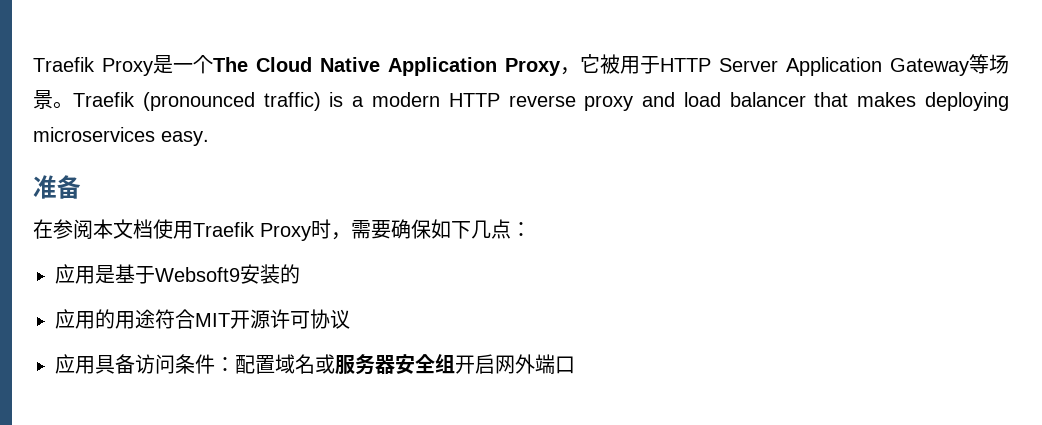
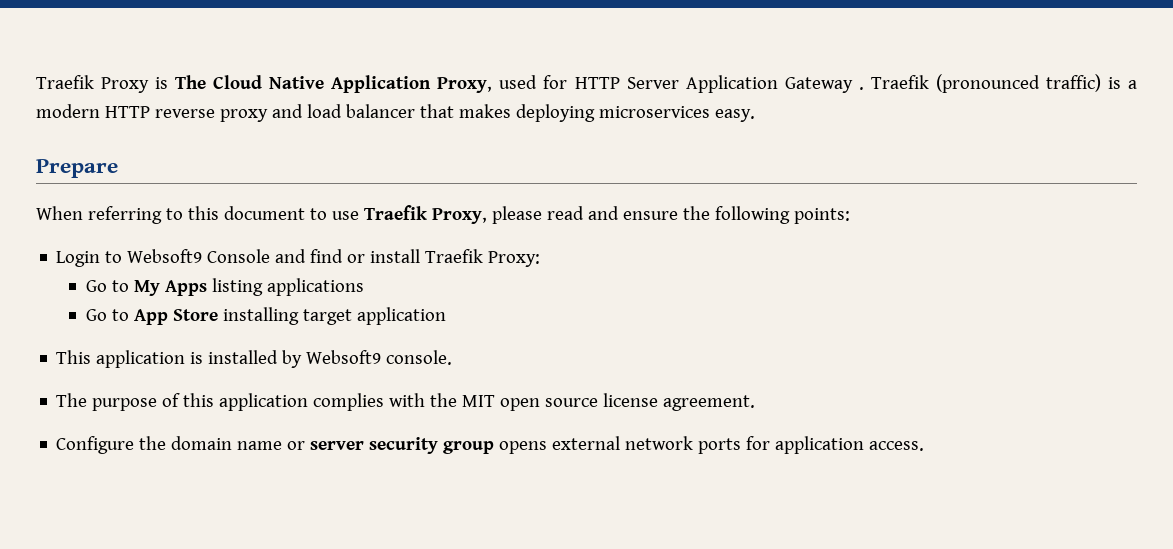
[33,55,213,76] Traefik Proxy是一个 -> [36,75,169,93] Traefik Proxy is
[505,54,660,76] Proxy，它被用于 -> [437,75,568,93] Proxy, used for
[969,54,1009,74] [33,90,73,109] 等场景。 -> [858,87,864,90] .
[33,175,81,199] [33,219,531,241] [55,264,300,284] [55,309,350,329] [55,354,575,375] 准备 // 在参阅本文档使用Traefik Proxy时，需要确保如下几点： // 应用是基于Websoft9安装的 // 应用的用途符合MIT开源许可协议 // 应用具备访问条件：配置域名或服务器安全组开启网外端口 -> [36,159,118,178] [36,205,850,224] [56,249,541,267] [85,278,364,296] [85,307,446,325] [56,350,453,368] [56,393,756,411] [56,436,925,454] Prepare // When referring to this document to use Traefik Proxy, please read and ensure the following points: // Login to Websoft9 Console and find or install Traefik Proxy: // Go to My Apps listing applications // Go to App Store installing target application // This application is installed by Websoft9 console. // The purpose of this application complies with the MIT open source license agreement. // Configure the domain name or server security group opens external network ports for application access.

